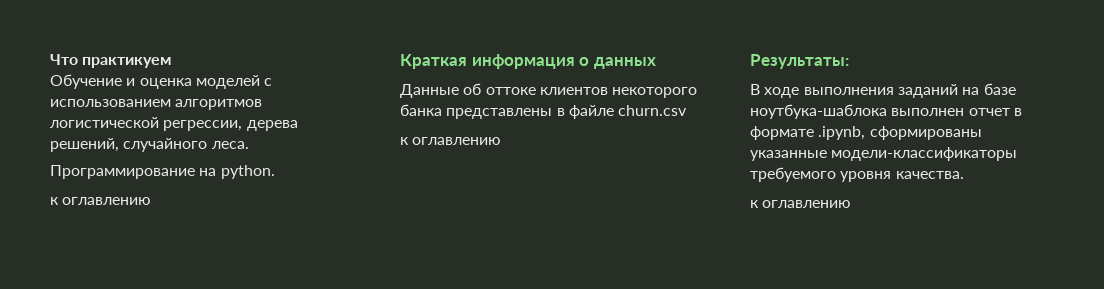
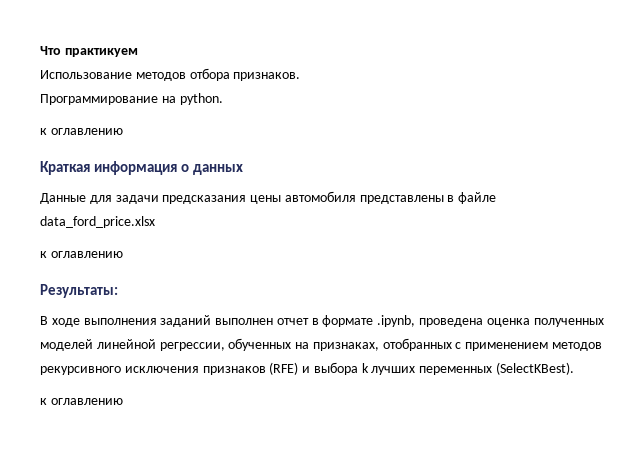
[50,74,273,89] [50,99,263,110] [50,117,298,131] [50,138,249,152] Обучение и оценка моделей с использованием алгоритмов логистической регрессии, дерева решений, случайного леса. -> [40,68,301,81] Использование методов отбора признаков.
[463,83,698,98] [400,104,442,116] об оттоке клиентов некоторого банка -> [89,191,356,204] для задачи предсказания цены автомобиля
[618,105,688,116] churn.csv -> [40,216,155,228] data_ford_price.xlsx
[962,83,1016,95] [750,104,887,119] на базе ноутбука-шаблока -> (212, 321) none
[869,126,982,140] [750,147,1018,161] [750,167,964,182] сформированы указанные модели-классификаторы требуемого уровня качества. -> [419,318,604,327] [40,338,603,351] [40,362,575,375] проведена оценка полученных моделей линейной регрессии, обученных на признаках, отобранных с применением методов рекурсивного исключения признаков (RFE) и выбора k лучших переменных (SelectKBest).

